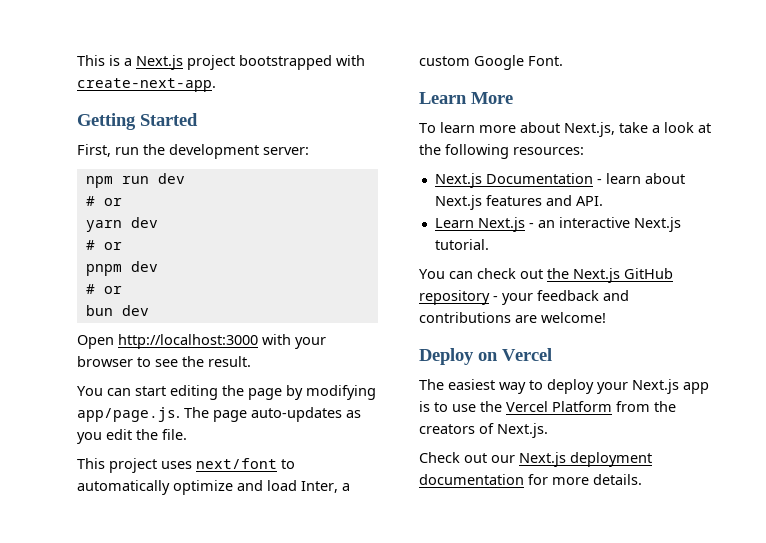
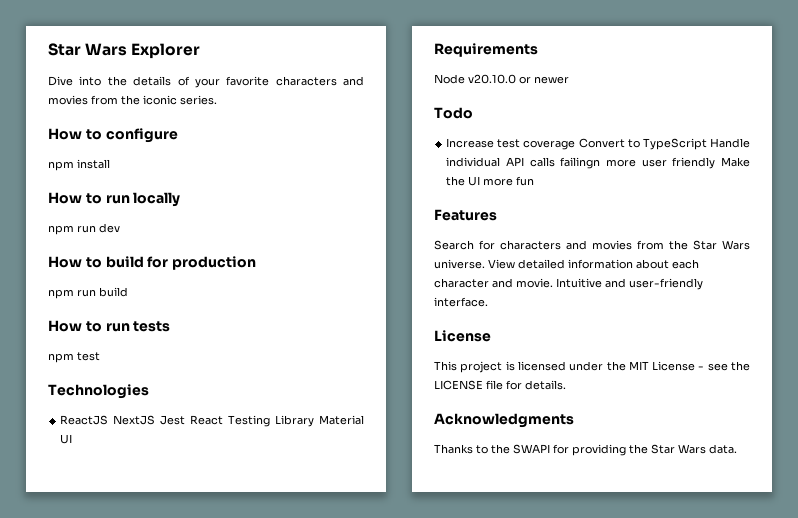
[77,55,365,70] [77,78,216,92] [77,113,198,130] [77,144,309,159] [85,173,185,188] [85,196,122,206] [85,217,158,232] [85,240,122,250] [85,261,158,276] [85,284,122,294] [85,305,149,316] [77,334,326,349] [77,356,251,367] [77,385,376,400] [77,407,361,422] [77,429,187,444] [77,458,295,473] [77,480,350,495] [419,55,563,70] [419,92,513,104] [419,122,711,137] [419,144,584,159] [434,173,685,188] [434,195,603,210] [434,217,681,232] [434,239,489,250] [419,268,673,283] [419,290,629,305] [419,312,606,323] [419,348,552,365] [419,379,709,394] [419,401,676,412] [419,423,548,438] [419,452,652,467] [419,474,642,485] This is a Next.js project bootstrapped with create-next-app. // Getting Started // First, run the development server: // npm run dev // # or // yarn dev // # or // pnpm dev // # or // bun dev // Open http://localhost:3000 with your browser to see the result. // You can start editing the page by modifying app/page.js. The page auto-updates as you edit the file. // This project uses next/font to automatically optimize and load Inter, a custom Google Font. // Learn More // To learn more about Next.js, take a look at the following resources: // Next.js Documentation - learn about Next.js features and API. // Learn Next.js - an interactive Next.js tutorial. // You can check out the Next.js GitHub repository - your feedback and contributions are welcome! // Deploy on Vercel // The easiest way to deploy your Next.js app is to use the Vercel Platform from the creators of Next.js. // Check out our Next.js deployment documentation for more details. -> [48,43,201,59] [48,76,364,88] [48,95,217,105] [48,128,178,143] [48,159,110,171] [48,192,181,207] [48,223,120,235] [48,256,257,270] [48,287,128,299] [48,320,171,332] [48,352,100,363] [48,384,149,399] [60,415,364,427] [60,434,73,444] [434,43,538,57] [434,74,569,84] [434,107,473,119] [446,138,750,150] [446,157,750,169] [446,176,535,186] [434,209,497,221] [434,240,750,250] [434,259,699,269] [434,278,703,290] [434,297,488,307] [434,330,491,342] [434,361,750,373] [434,380,566,390] [434,413,574,428] [434,444,737,456] Star Wars Explorer // Dive into the details of your favorite characters and movies from the iconic series. // How to configure // npm install // How to run locally // npm run dev // How to build for production // npm run build // How to run tests // npm test // Technologies // ReactJS NextJS Jest React Testing Library Material UI // Requirements // Node v20.10.0 or newer // Todo // Increase test coverage Convert to TypeScript Handle individual API calls failingn more user friendly Make the UI more fun // Features // Search for characters and movies from the Star Wars universe. View detailed information about each character and movie. Intuitive and user-friendly interface. // License // This project is licensed under the MIT License - see the LICENSE file for details. // Acknowledgments // Thanks to the SWAPI for providing the Star Wars data.

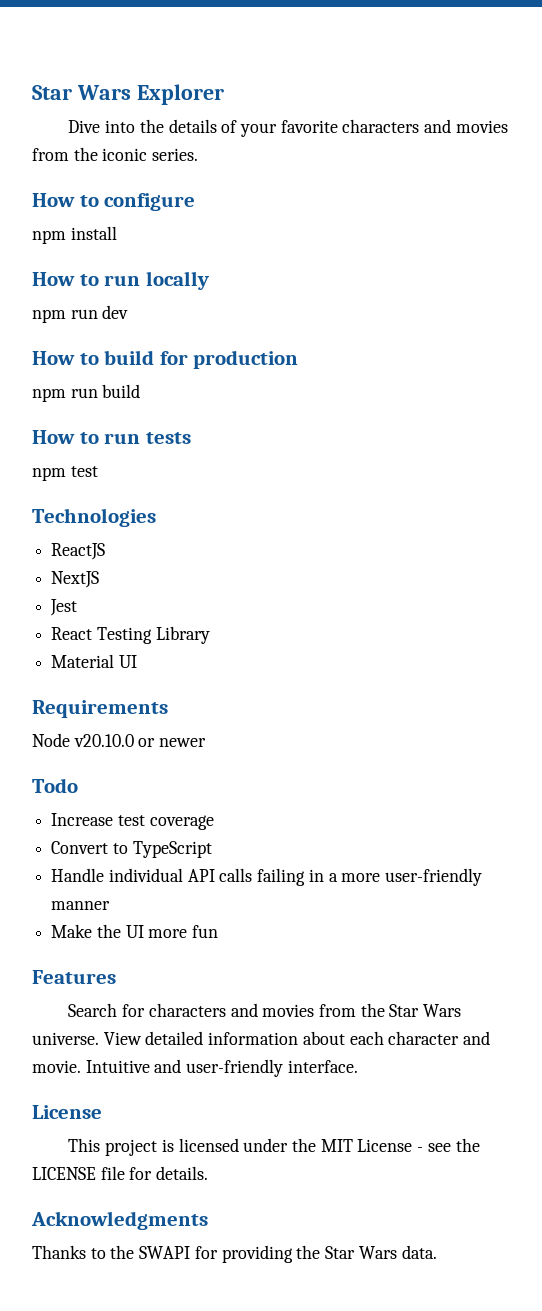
(109, 420) none -> (106, 551) //
(156, 420) none -> (100, 579) //
(186, 420) none -> (78, 607) //
(315, 421) none -> (210, 635) //
(576, 145) none -> (214, 822) //
(707, 144) none -> (212, 849) //
[560,157,716,169] failingn more user friendly -> [257,868,483,886] [51,901,111,910] failing in a more user-friendly manner //

